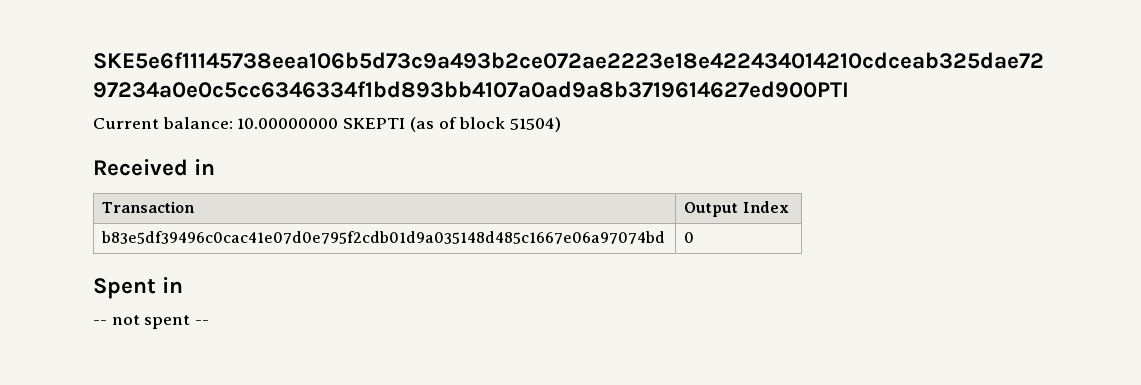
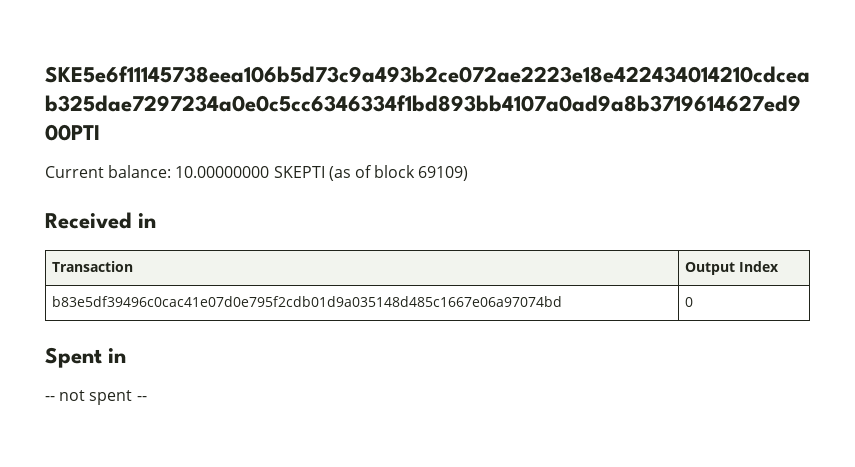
[510,117,562,132] 51504) -> [418,166,469,181] 69109)

